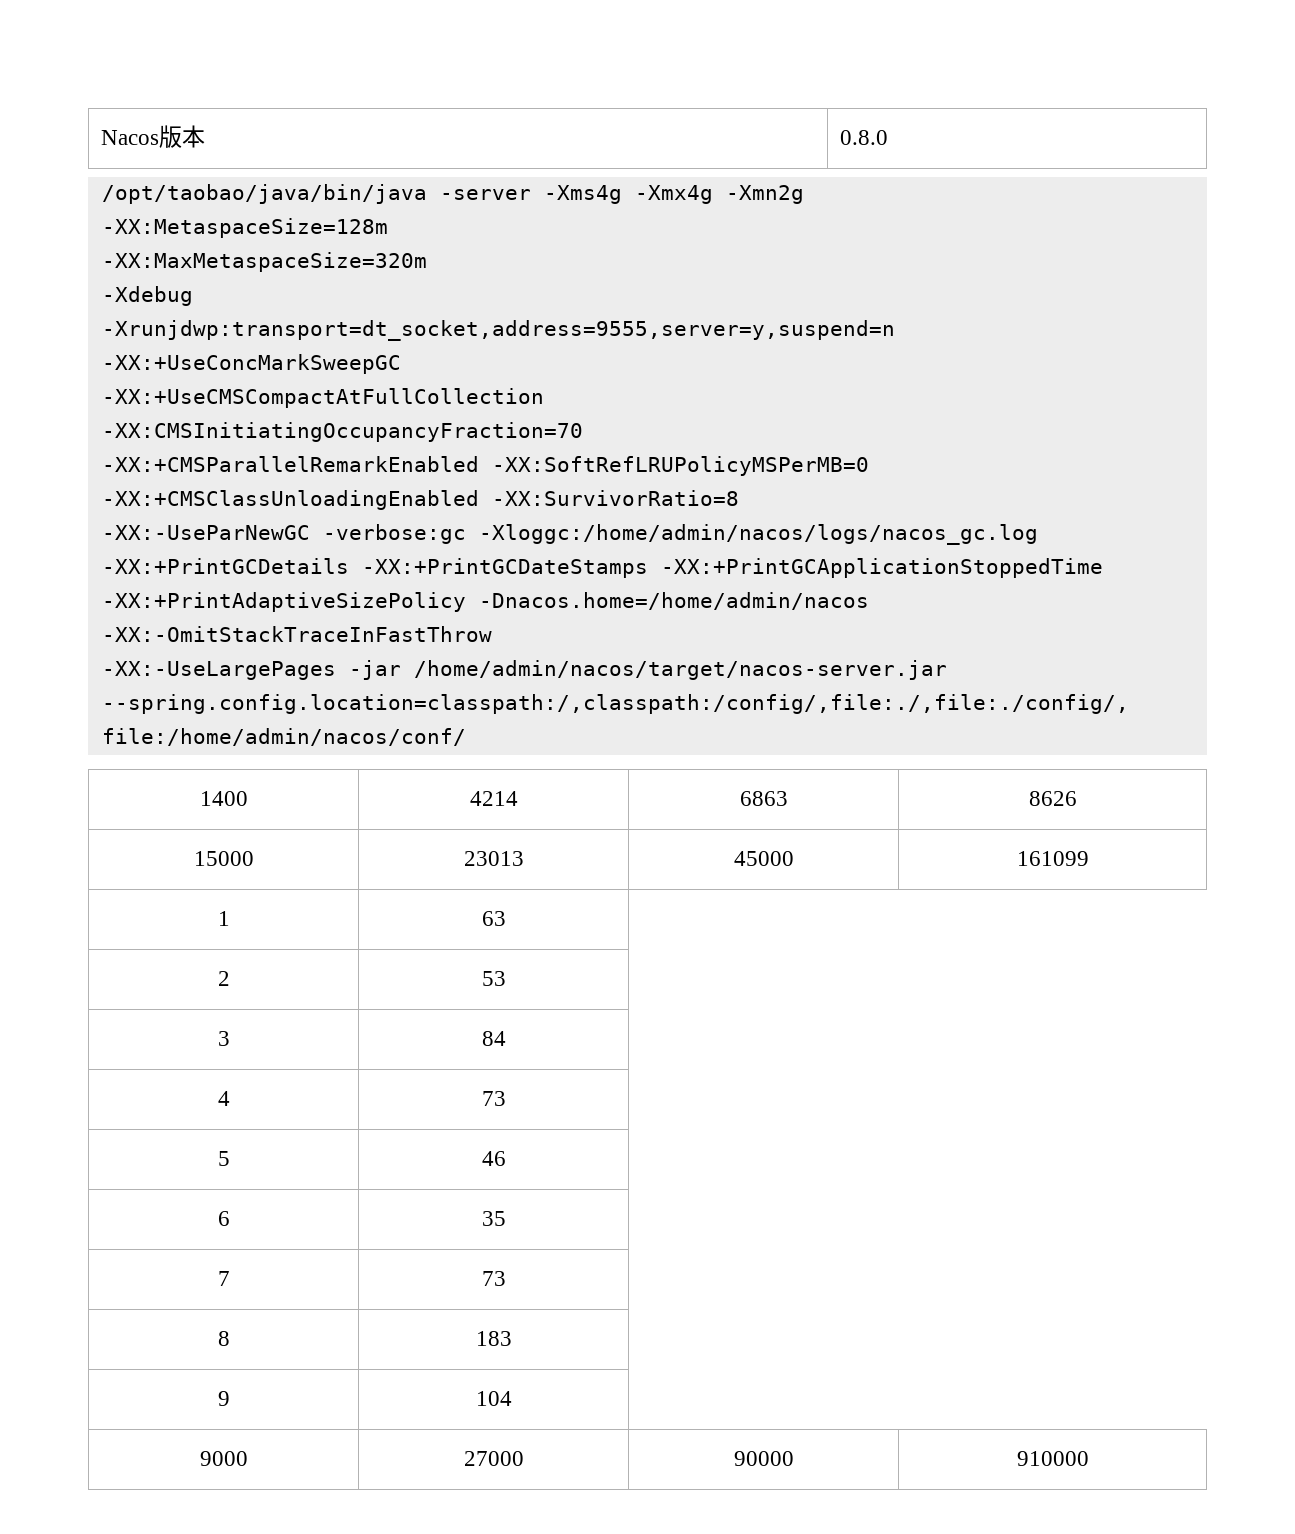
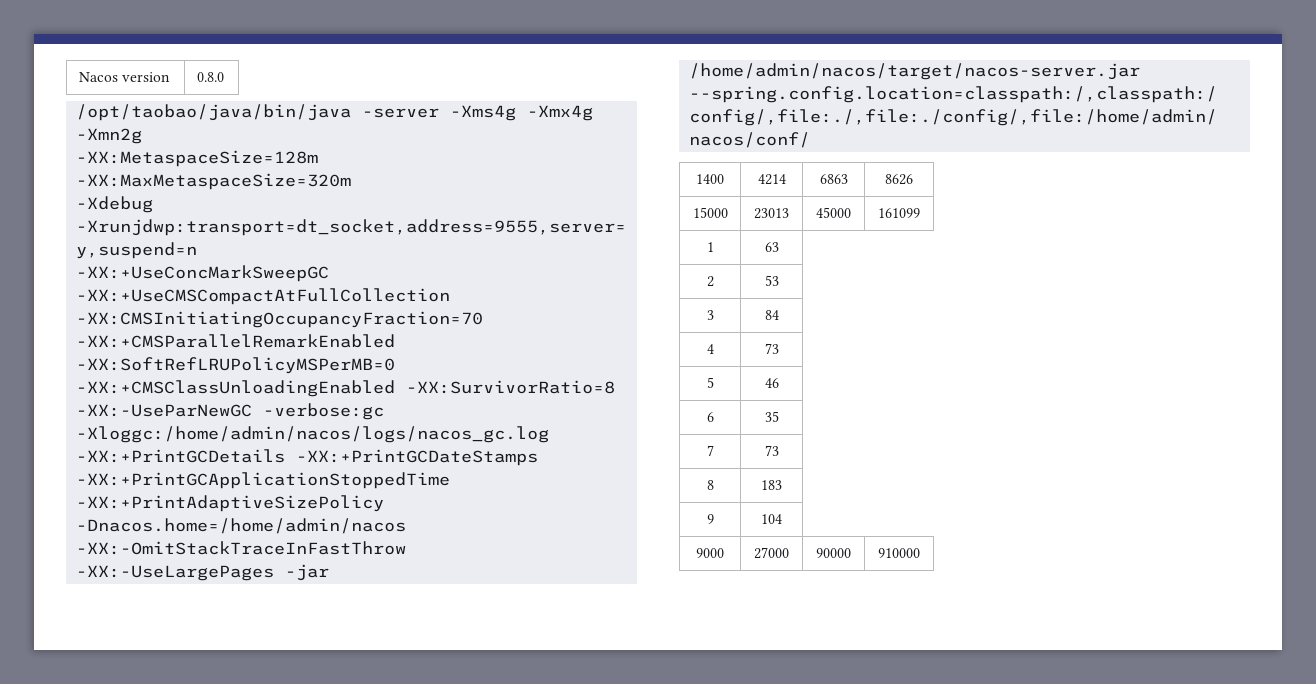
[159,125,206,148] 版本 -> [122,72,171,82] version

